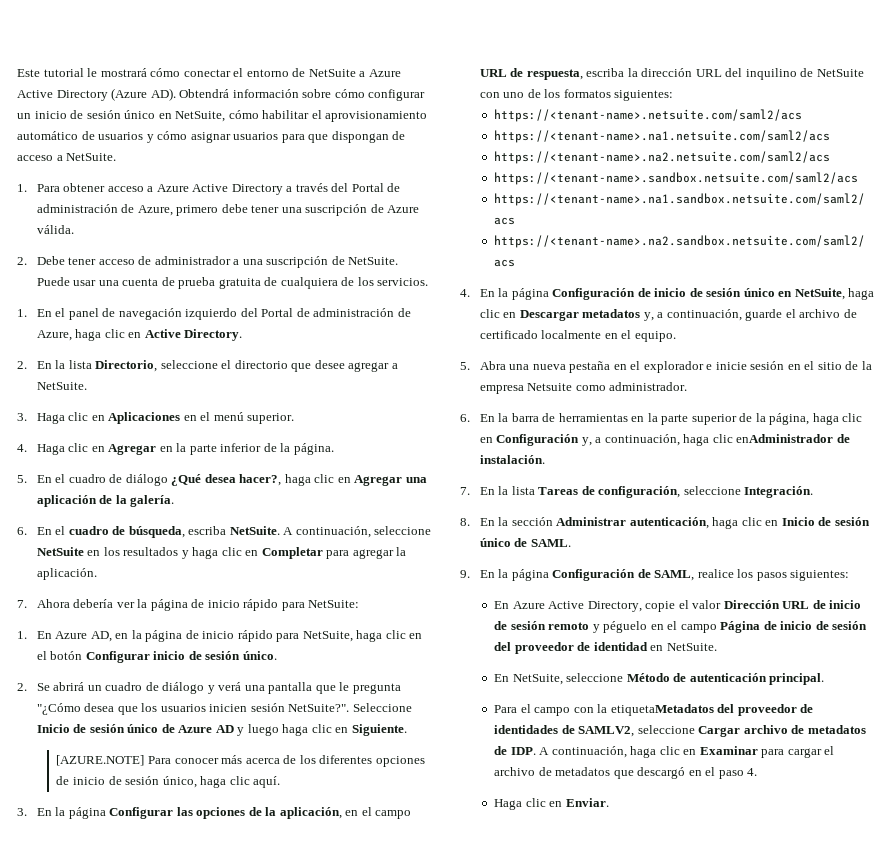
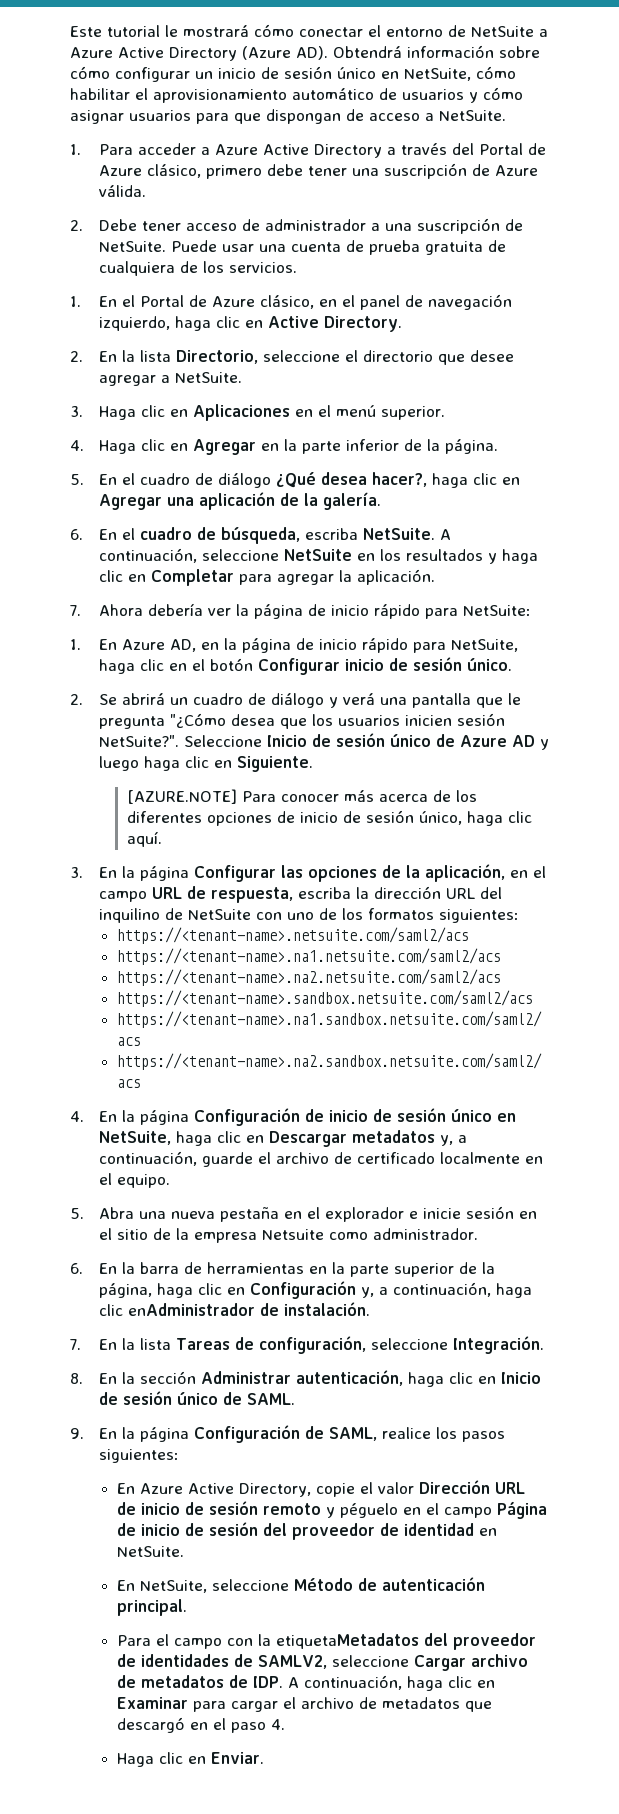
[63,183,144,192] obtener acceso -> [137,143,196,155] acceder
[36,204,173,216] administración de Azure, -> [98,164,201,178] Azure clásico,
[68,308,411,320] [36,330,72,341] panel de navegación izquierdo del Portal de administración de Azure, -> [139,294,512,310] [98,316,170,331] Portal de Azure clásico, en el panel de navegación izquierdo,

